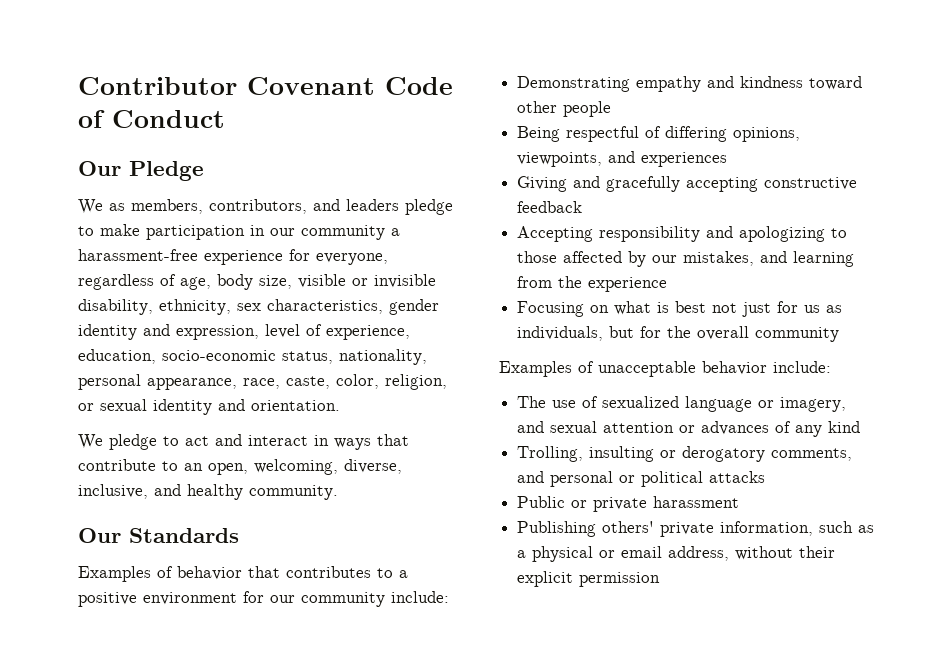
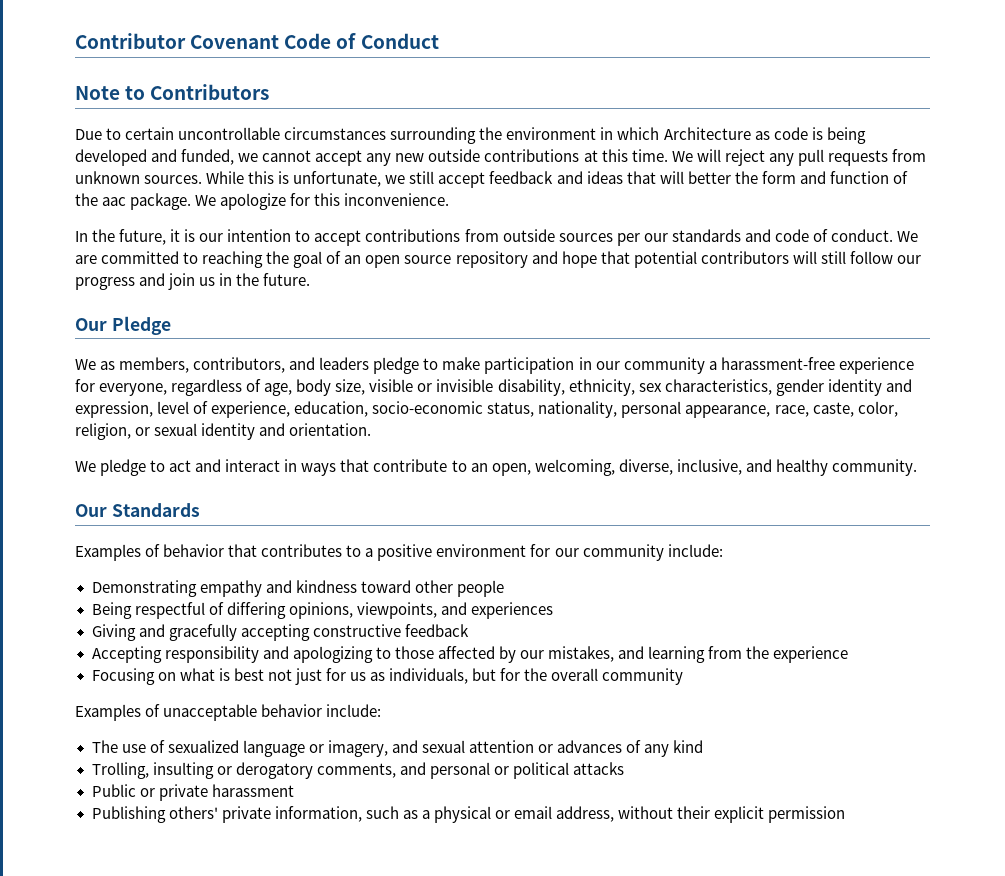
(225, 119) none -> [75,84,270,100] [75,127,866,144] [75,149,926,166] [75,171,908,188] [75,193,450,210] [75,229,918,246] [75,251,921,268] [75,273,311,290] // Note to Contributors // Due to certain uncontrollable circumstances surrounding the environment in which Architecture as code is being developed and funded, we cannot accept any new outside contributions at this time. We will reject any pull requests from unknown sources. While this is unfortunate, we still accept feedback and ideas that will better the form and function of the aac package. We apologize for this inconvenience. // In the future, it is our intention to accept contributions from outside sources per our standards and code of conduct. We are committed to reaching the goal of an open source repository and hope that potential contributors will still follow our progress and join us in the future.

